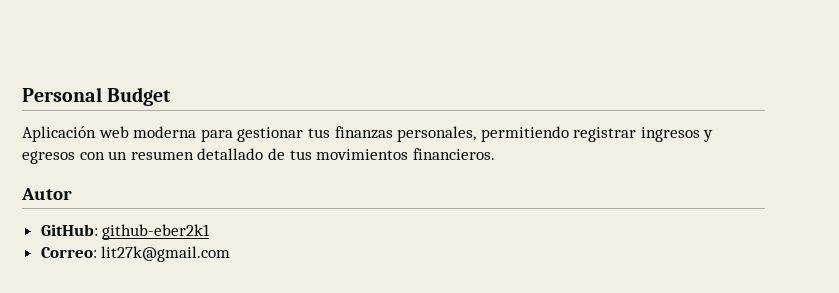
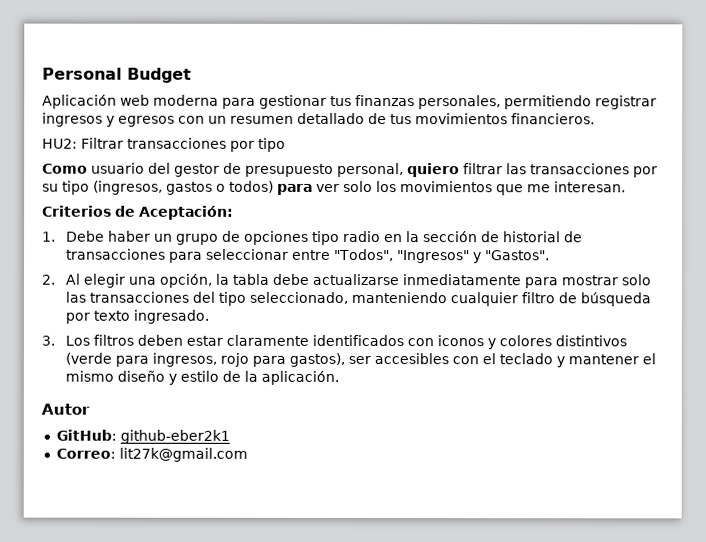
(495, 154) none -> [42,137,286,152] [42,162,658,178] [42,180,626,196] [42,205,234,220] [42,230,584,245] [66,248,551,264] [41,273,652,289] [65,291,652,307] [65,309,210,324] [41,334,628,350] [65,352,657,368] [65,370,340,385] // HU2: Filtrar transacciones por tipo // Como usuario del gestor de presupuesto personal, quiero filtrar las transacciones por su tipo (ingresos, gastos o todos) para ver solo los movimientos que me interesan. // Criterios de Aceptación: // 1. Debe haber un grupo de opciones tipo radio en la sección de historial de transacciones para seleccionar entre "Todos", "Ingresos" y "Gastos". // 2. Al elegir una opción, la tabla debe actualizarse inmediatamente para mostrar solo las transacciones del tipo seleccionado, manteniendo cualquier filtro de búsqueda por texto ingresado. // 3. Los filtros deben estar claramente identificados con iconos y colores distintivos (verde para ingresos, rojo para gastos), ser accesibles con el teclado y mantener el mismo diseño y estilo de la aplicación.

